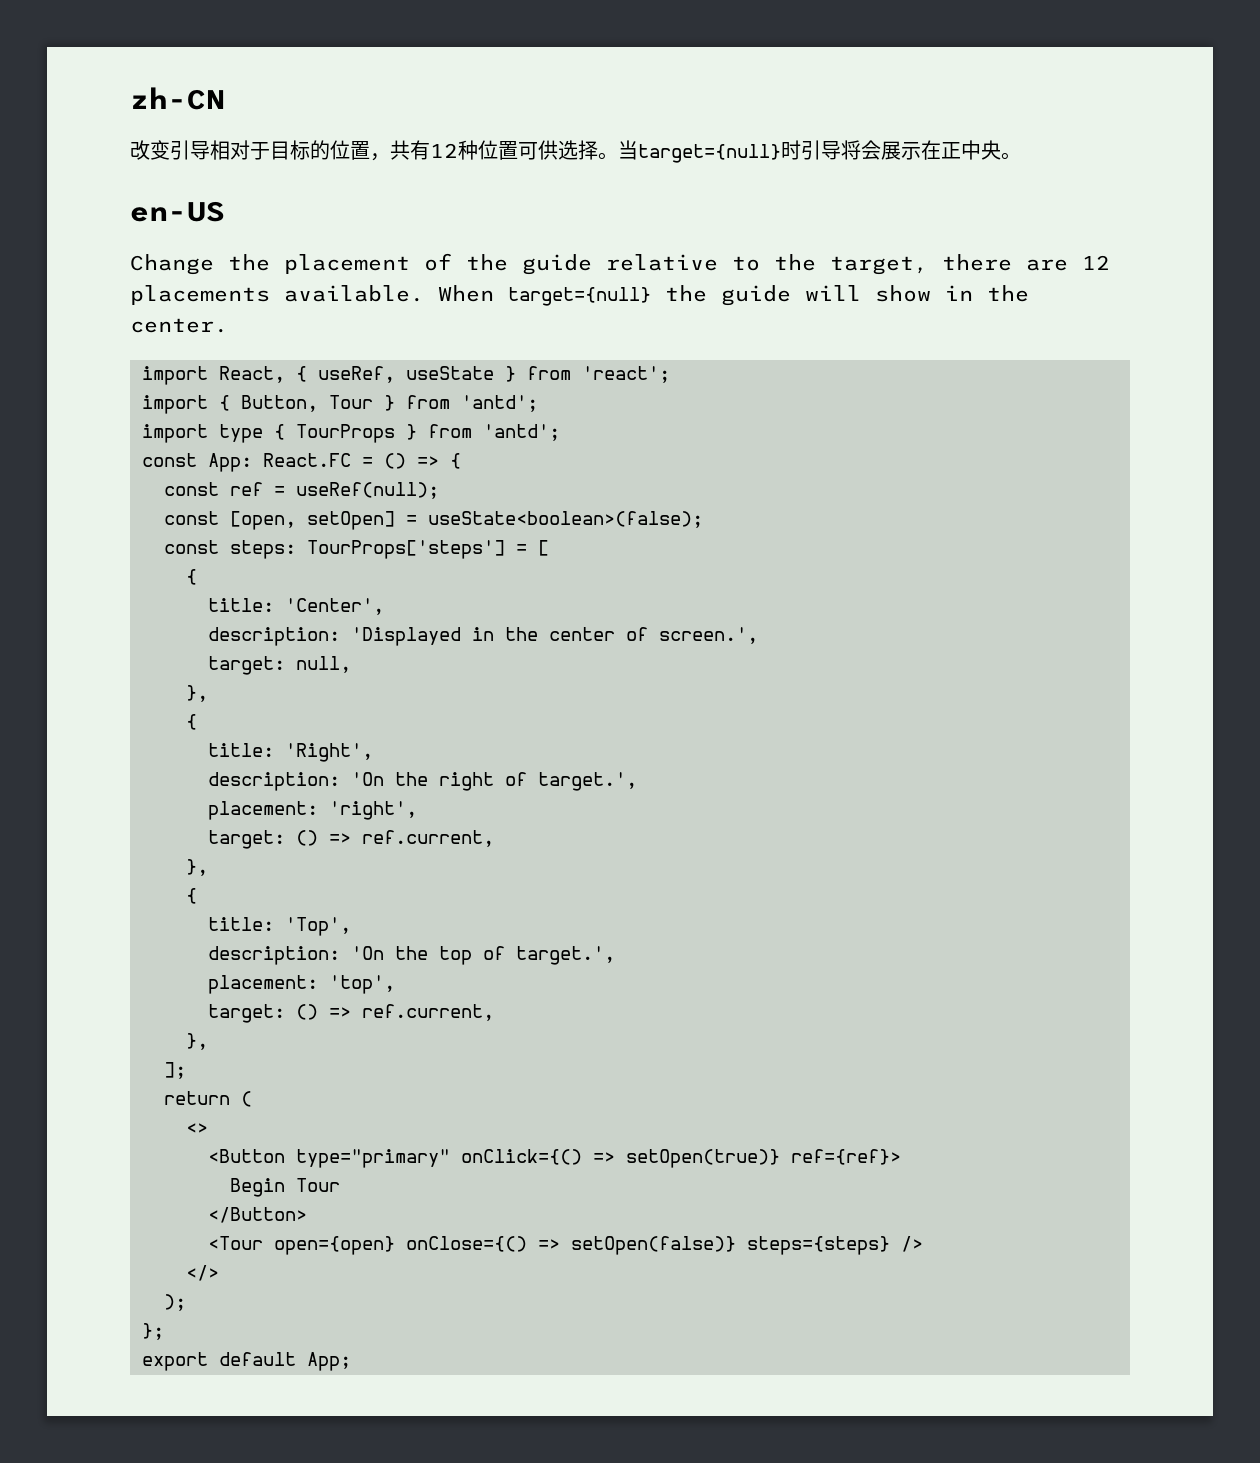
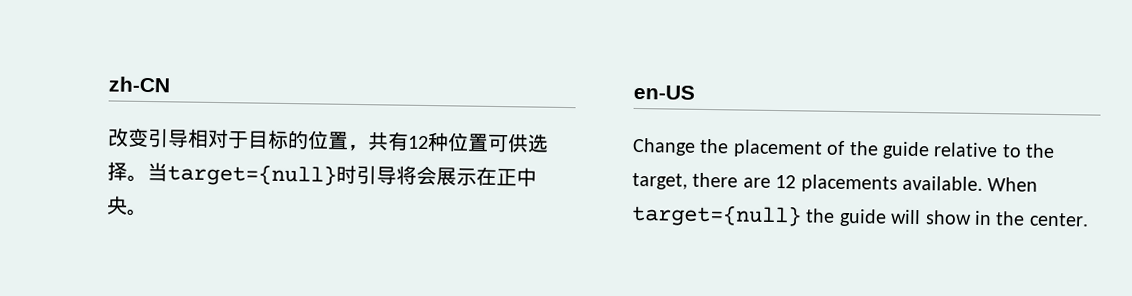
[142,366,670,385] [142,395,538,414] [142,424,560,443] [142,453,461,472] [164,482,439,499] [164,511,703,530] [164,540,549,559] [186,569,197,585] [208,598,384,615] [208,627,758,646] [208,656,351,675] [186,685,208,702] [186,714,197,730] [208,743,373,762] [208,772,637,791] [208,801,417,820] [208,830,494,849] [186,859,208,876] [186,888,197,904] [208,917,351,936] [208,946,615,965] [208,975,395,994] [208,1004,494,1023] [186,1033,208,1050] [164,1062,186,1079] [164,1091,252,1107] [186,1123,208,1134] [208,1149,901,1168] [230,1178,340,1197] [208,1207,307,1223] [208,1236,923,1255] [186,1265,219,1281] [164,1294,186,1311] [142,1323,164,1340] [142,1352,351,1371] // import React, { useRef, useState } from 'react'; // import { Button, Tour } from 'antd'; // import type { TourProps } from 'antd'; // const App: React.FC = () => { // const ref = useRef(null); // const [open, setOpen] = useState<boolean>(false); // const steps: TourProps['steps'] = [ // { // title: 'Center', // description: 'Displayed in the center of screen.', // target: null, // }, // { // title: 'Right', // description: 'On the right of target.', // placement: 'right', // target: () => ref.current, // }, // { // title: 'Top', // description: 'On the top of target.', // placement: 'top', // target: () => ref.current, // }, // ]; // return ( // <> // <Button type="primary" onClick={() => setOpen(true)} ref={ref}> // Begin Tour // </Button> // <Tour open={open} onClose={() => setOpen(false)} steps={steps} /> // </> // ); // }; // export default App; -> (1089, 219) none

